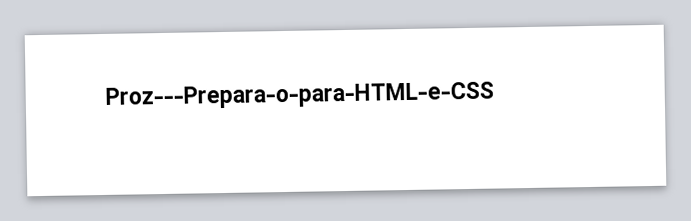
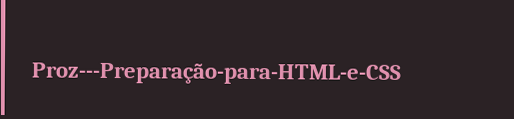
[105,81,494,110] Proz---Prepara-o-para-HTML-e-CSS -> [31,62,401,85] Proz---Preparação-para-HTML-e-CSS

